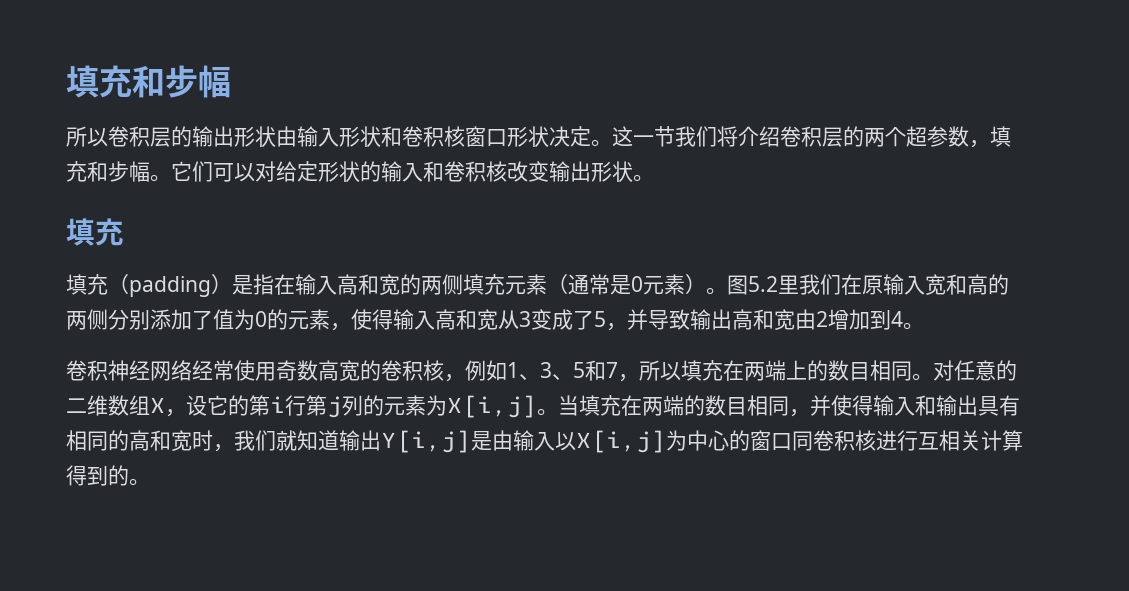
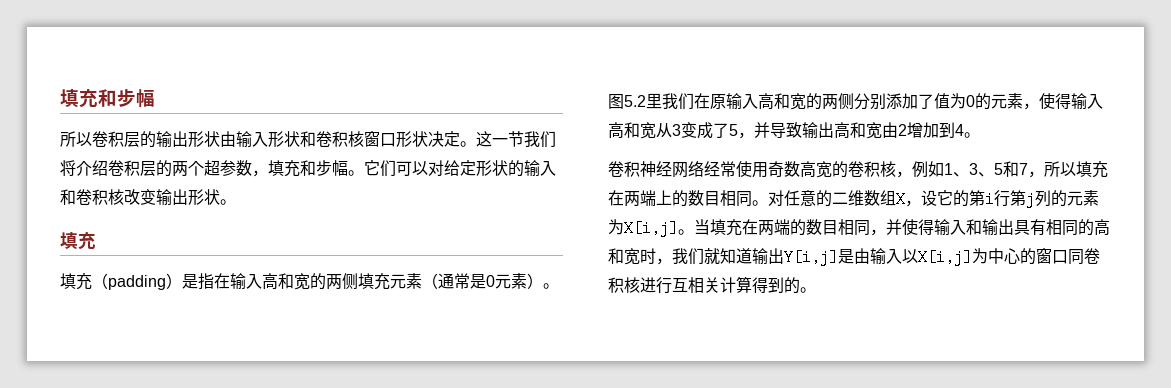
[925,274,988,295] 宽和高 -> [758,93,806,110] 高和宽

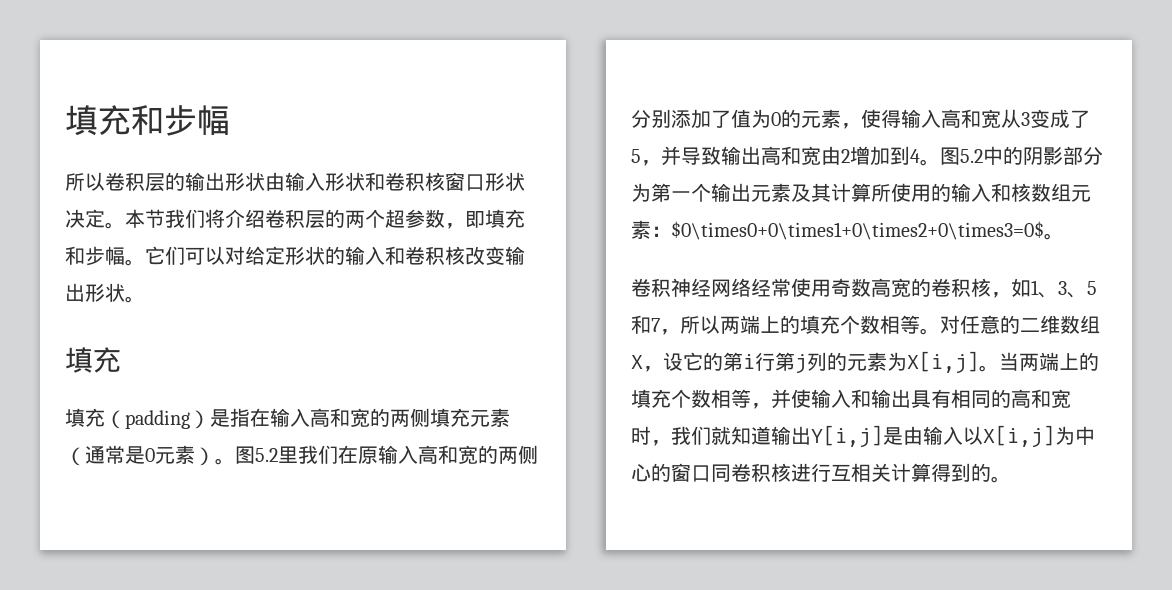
[476,131,508,147] 这一 -> [125,209,145,228] 本
(268, 173) none -> [465,211,485,228] 即
(980, 135) none -> [940,146,1103,165] [631,183,1091,202] [631,220,1064,240] 图5.2中的阴影部分为第一个输出元素及其计算所使用的输入和核数组元素：$0\times0+0\times1+0\times2+0\times3=0$。
[912,161,928,178] 例 -> (1011, 295) none
[1076,161,1108,178] [608,190,752,207] 填充在两端上的数目相同 -> [720,315,920,334] 两端上的填充个数相等
[710,219,934,236] 填充在两端的数目相同，并使得 -> [1019,352,1099,371] [631,389,811,409] 两端上的填充个数相等，并使

